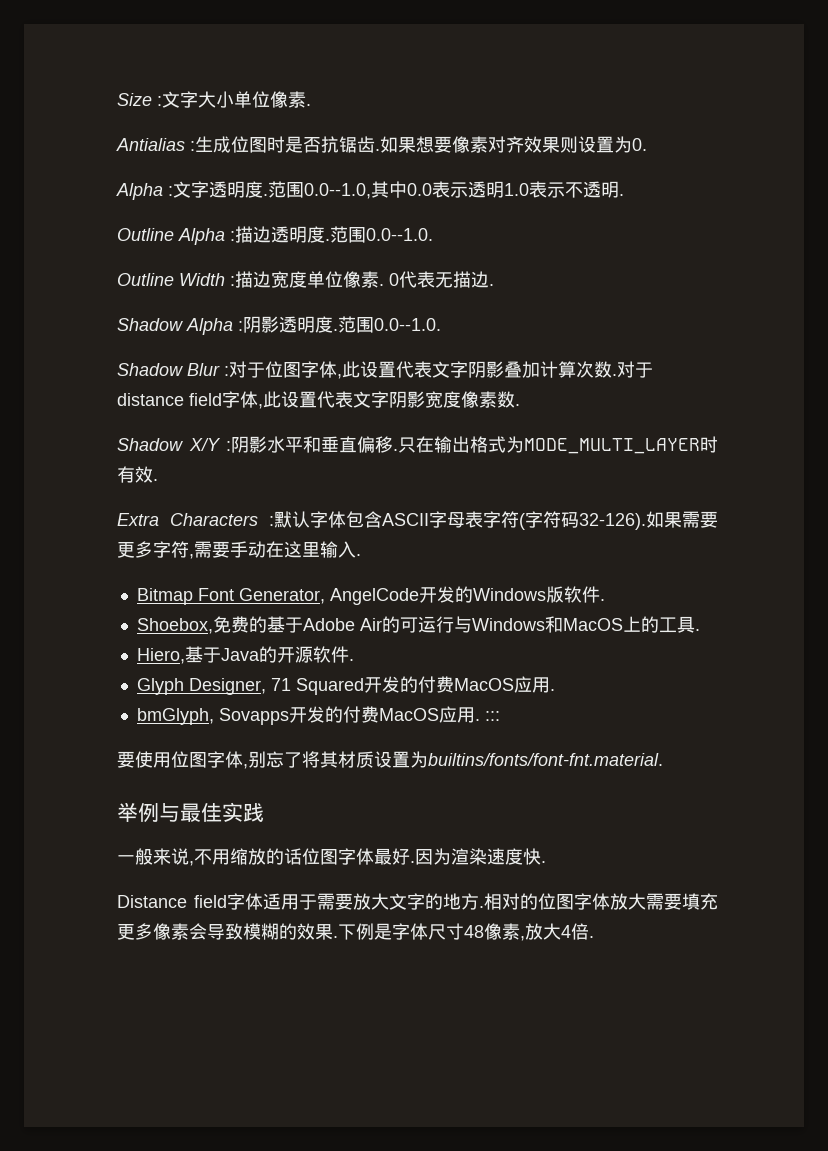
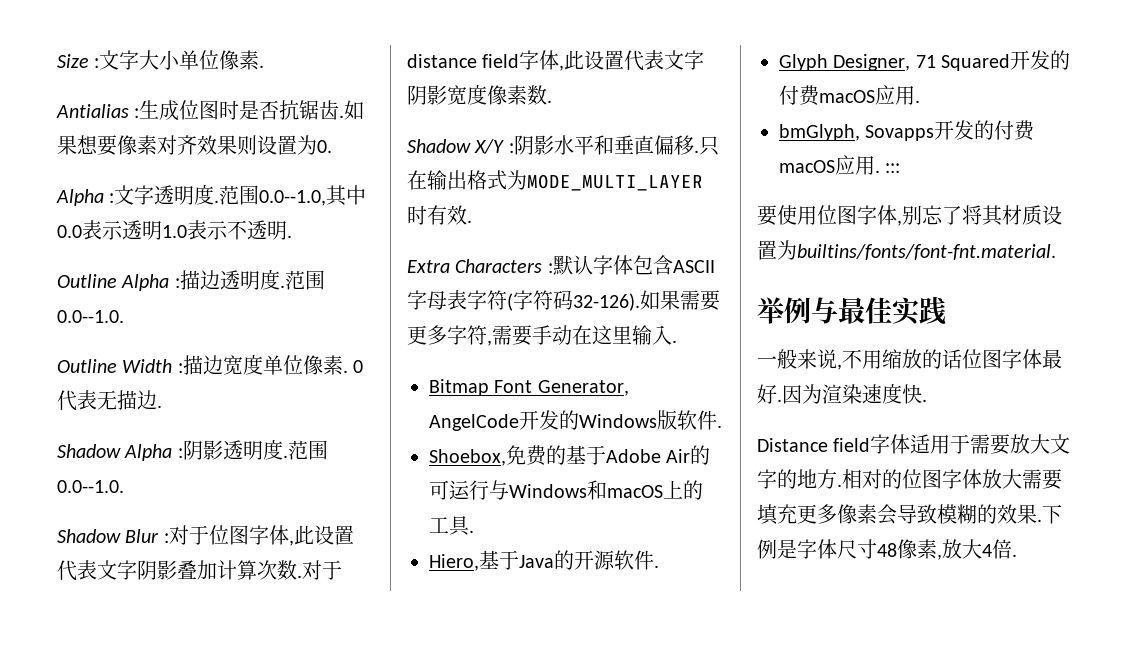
[562,618,623,631] MacOS -> [607,485,663,498] macOS
[453,678,514,691] MacOS -> [819,90,875,103] macOS
[378,708,439,721] MacOS -> [779,160,835,173] macOS

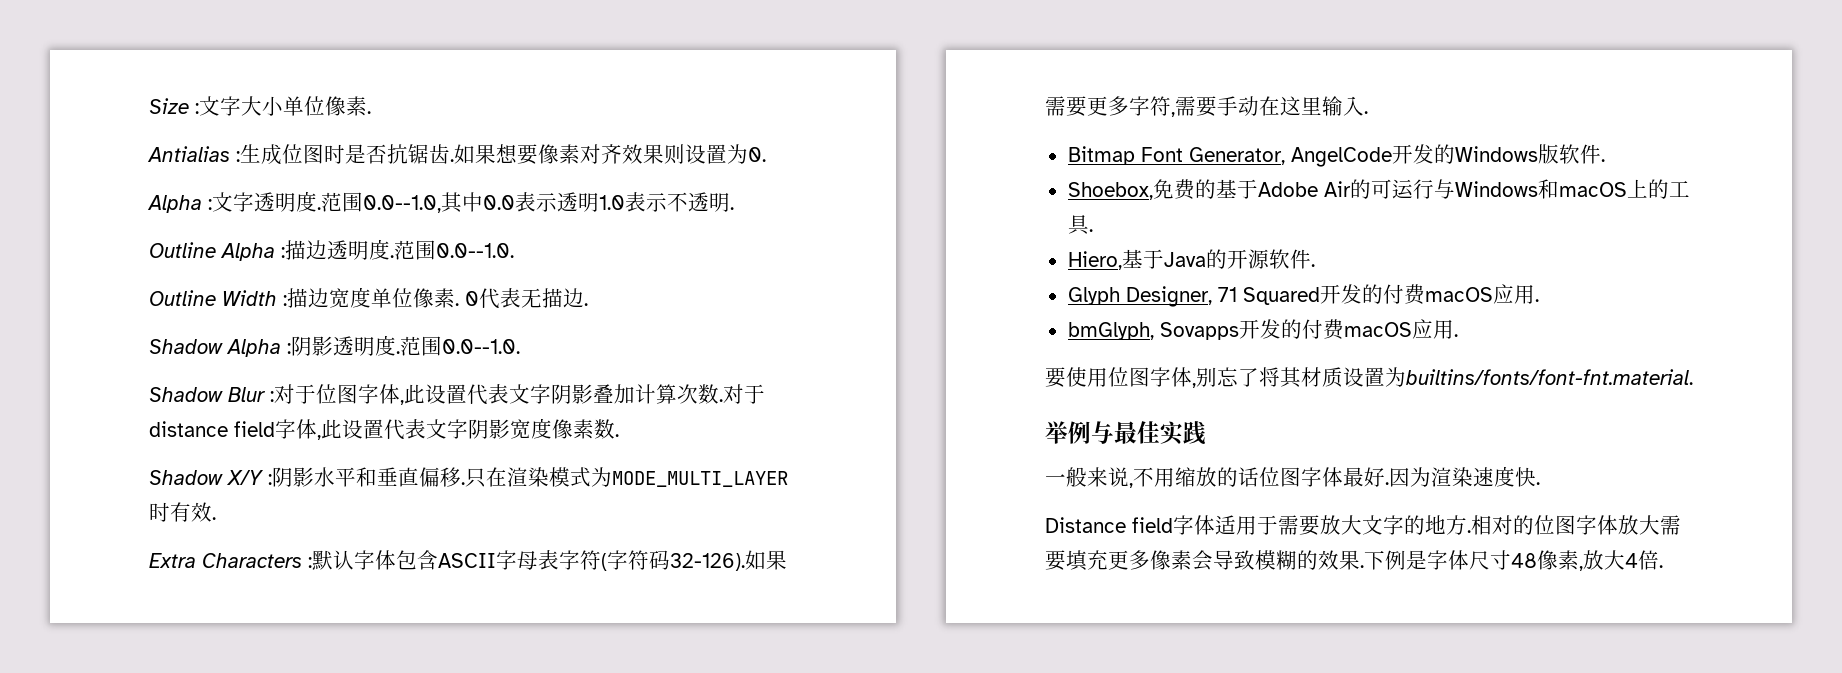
[427,170,487,190] 输出格 -> [507,467,570,487] 渲染模
[885,163,901,173] ::: -> (1458, 335) none

